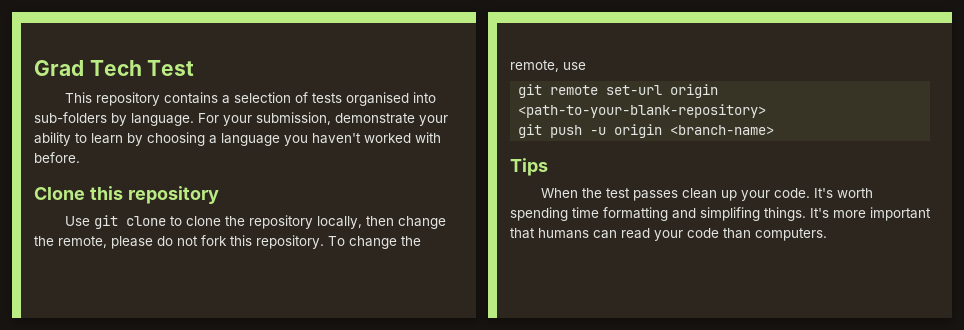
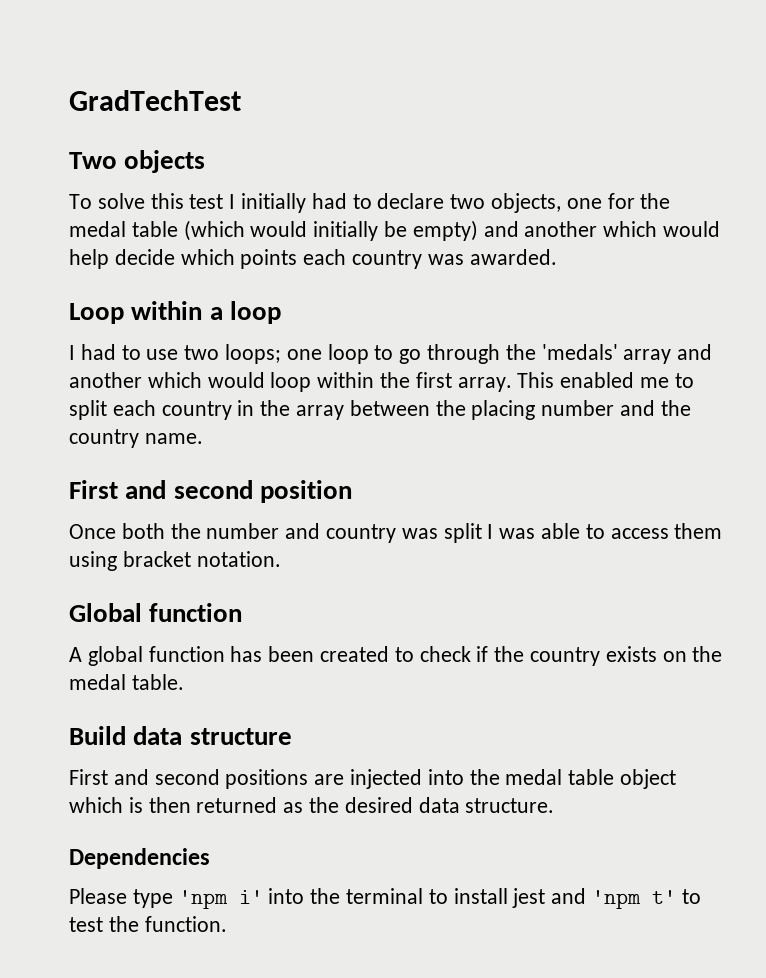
[34,60,195,76] [65,92,437,106] [34,112,448,126] [34,132,441,146] [34,152,80,163] [34,186,219,204] [65,215,447,229] [34,235,421,249] [510,60,586,72] [518,84,719,98] [518,104,767,118] [518,124,775,138] [510,158,548,176] [541,188,874,201] [510,207,931,221] [510,228,827,241] Grad Tech Test // This repository contains a selection of tests organised into sub-folders by language. For your submission, demonstrate your ability to learn by choosing a language you haven't worked with before. // Clone this repository // Use git clone to clone the repository locally, then change the remote, please do not fork this repository. To change the remote, use // git remote set-url origin <path-to-your-blank-repository> // git push -u origin <branch-name> // Tips // When the test passes clean up your code. It's worth spending time formatting and simplifing things. It's more important that humans can read your code than computers. -> [69,90,241,111] [69,150,206,173] [69,193,671,213] [69,220,721,241] [69,249,557,269] [69,301,281,324] [69,344,713,364] [69,372,694,392] [69,400,691,420] [69,429,203,448] [69,480,352,503] [69,523,723,543] [69,551,281,571] [69,603,243,622] [69,646,723,666] [69,674,184,690] [69,726,292,745] [69,769,677,789] [69,797,555,813] [69,848,210,869] [69,888,701,909] [69,916,227,932] GradTechTest // Two objects // To solve this test I initially had to declare two objects, one for the medal table (which would initially be empty) and another which would help decide which points each country was awarded. // Loop within a loop // I had to use two loops; one loop to go through the 'medals' array and another which would loop within the first array. This enabled me to split each country in the array between the placing number and the country name. // First and second position // Once both the number and country was split I was able to access them using bracket notation. // Global function // A global function has been created to check if the country exists on the medal table. // Build data structure // First and second positions are injected into the medal table object which is then returned as the desired data structure. // Dependencies // Please type 'npm i' into the terminal to install jest and 'npm t' to test the function.

